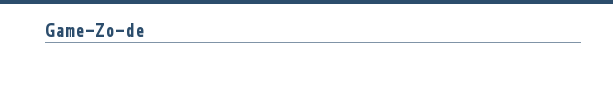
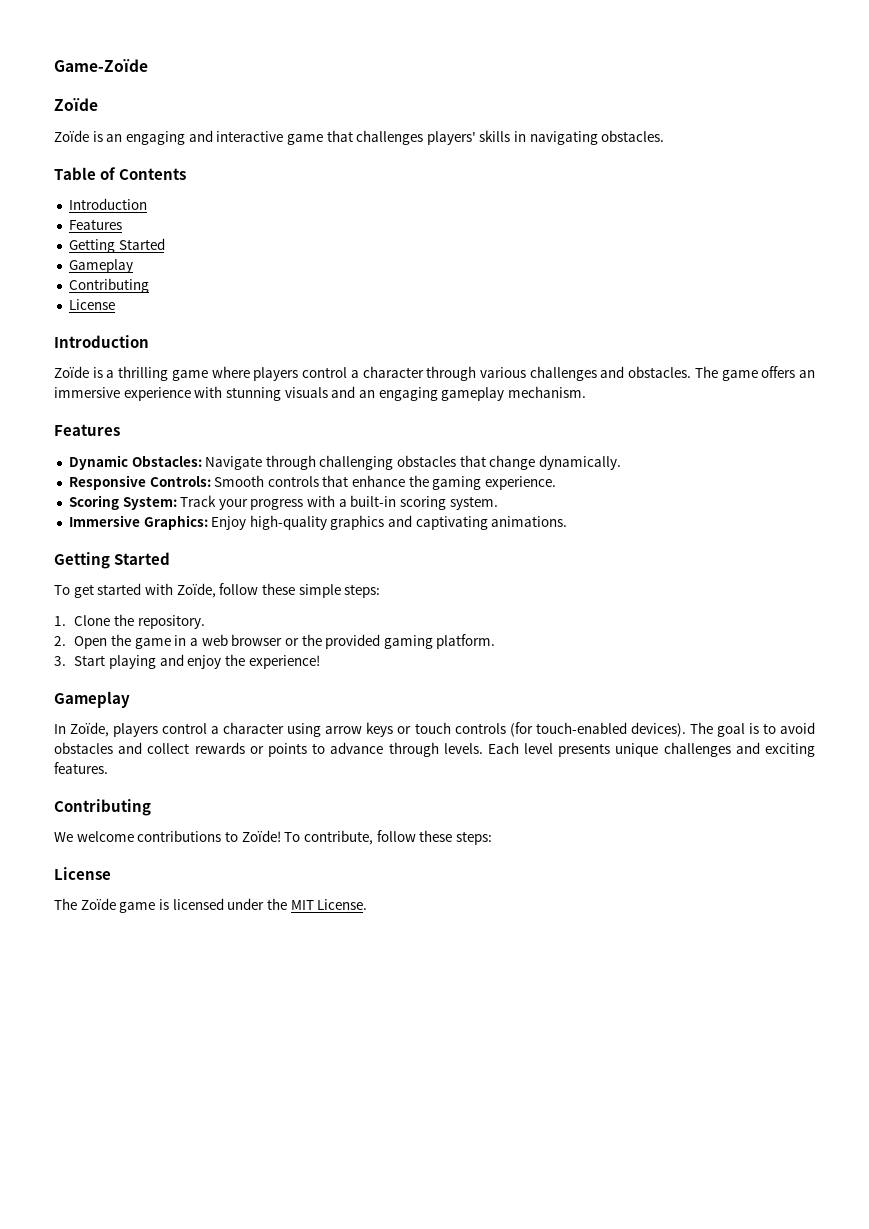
[45,23,145,37] Game-Zo-de -> [54,59,148,72] [54,98,98,111] [54,130,665,145] [54,167,187,180] [68,198,147,210] [68,219,122,230] [68,238,165,253] [68,259,133,273] [68,278,149,293] [68,299,115,310] [54,335,149,348] [54,366,815,381] [54,386,586,401] [54,424,120,436] [68,455,622,470] [68,475,557,490] [68,495,498,510] [68,515,568,530] [54,552,171,569] [54,583,381,598] [54,614,205,629] [54,634,496,649] [54,654,320,669] [54,691,130,708] [54,722,815,737] [54,742,815,757] [54,762,108,774] [54,799,151,816] [54,830,492,845] [54,867,111,880] [54,898,368,913] Game-Zoïde // Zoïde // Zoïde is an engaging and interactive game that challenges players' skills in navigating obstacles. // Table of Contents // Introduction // Features // Getting Started // Gameplay // Contributing // License // Introduction // Zoïde is a thrilling game where players control a character through various challenges and obstacles. The game offers an immersive experience with stunning visuals and an engaging gameplay mechanism. // Features // Dynamic Obstacles: Navigate through challenging obstacles that change dynamically. // Responsive Controls: Smooth controls that enhance the gaming experience. // Scoring System: Track your progress with a built-in scoring system. // Immersive Graphics: Enjoy high-quality graphics and captivating animations. // Getting Started // To get started with Zoïde, follow these simple steps: // 1. Clone the repository. // 2. Open the game in a web browser or the provided gaming platform. // 3. Start playing and enjoy the experience! // Gameplay // In Zoïde, players control a character using arrow keys or touch controls (for touch-enabled devices). The goal is to avoid obstacles and collect rewards or points to advance through levels. Each level presents unique challenges and exciting features. // Contributing // We welcome contributions to Zoïde! To contribute, follow these steps: // License // The Zoïde game is licensed under the MIT License.

